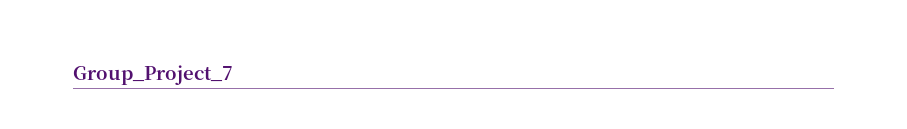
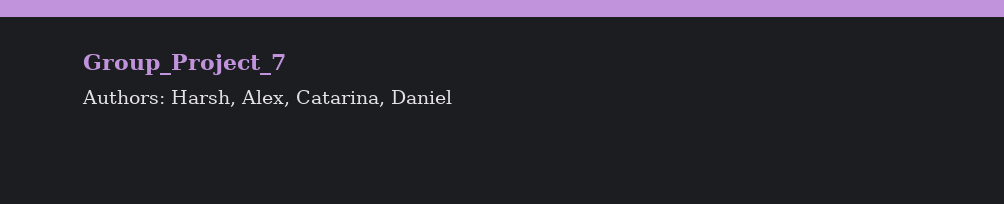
(233, 75) none -> [82,90,452,107] // Authors: Harsh, Alex, Catarina, Daniel

